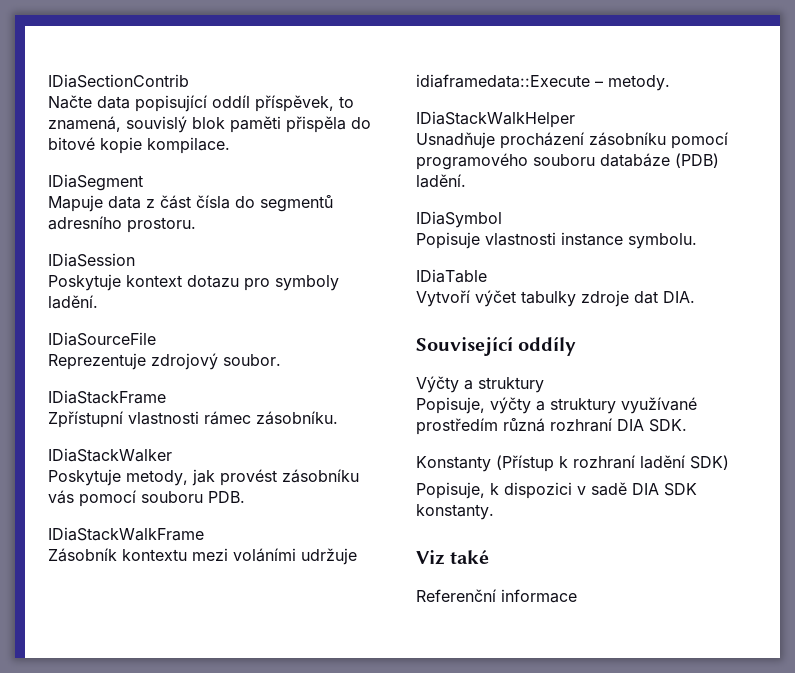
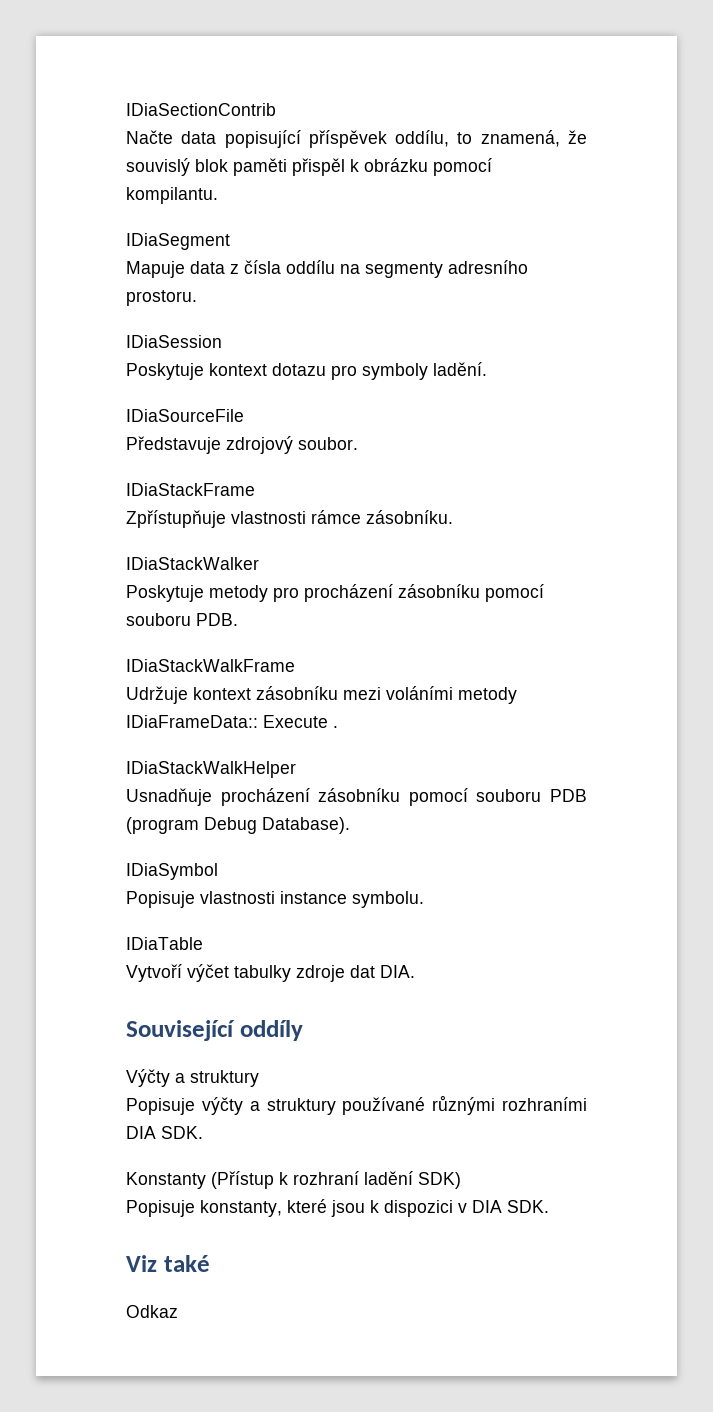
[212,95,334,112] oddíl příspěvek, -> [308,130,450,148] příspěvek oddílu,
(121, 124) none -> [568,130,587,144] že
[286,116,371,133] [48,137,230,154] přispěla do bitové kopie kompilace. -> [292,158,492,176] [126,187,218,204] přispěl k obrázku pomocí kompilantu.
[160,195,333,212] část čísla do segmentů -> [244,260,443,278] čísla oddílu na segmenty
[48,353,146,370] Reprezentuje -> [126,436,221,454] Představuje
[48,411,251,428] Zpřístupní vlastnosti rámec -> [126,510,361,528] Zpřístupňuje vlastnosti rámce
[126,469,359,486] [48,490,74,504] metody, jak provést zásobníku vás -> [209,584,480,602] metody pro procházení zásobníku
[48,548,357,565] [416,74,670,91] Zásobník kontextu mezi voláními udržuje idiaframedata::Execute – metody. -> [126,686,517,704] [126,715,338,728] Udržuje kontext zásobníku mezi voláními metody IDiaFrameData:: Execute .
[416,153,719,170] [416,174,466,188] programového souboru databáze (PDB) ladění. -> [476,789,587,802] [126,817,350,834] souboru PDB (program Debug Database).
[416,397,485,414] Popisuje, -> [126,1098,195,1115] Popisuje
[621,397,697,414] [416,418,612,435] využívané prostředím různá rozhraní -> [342,1095,587,1115] používané různými rozhraními
[416,482,697,499] [416,504,494,520] Popisuje, k dispozici v sadě DIA SDK konstanty. -> [126,1199,549,1217] Popisuje konstanty, které jsou k dispozici v DIA SDK.
[416,589,577,603] Referenční informace -> [126,1305,178,1318] Odkaz

